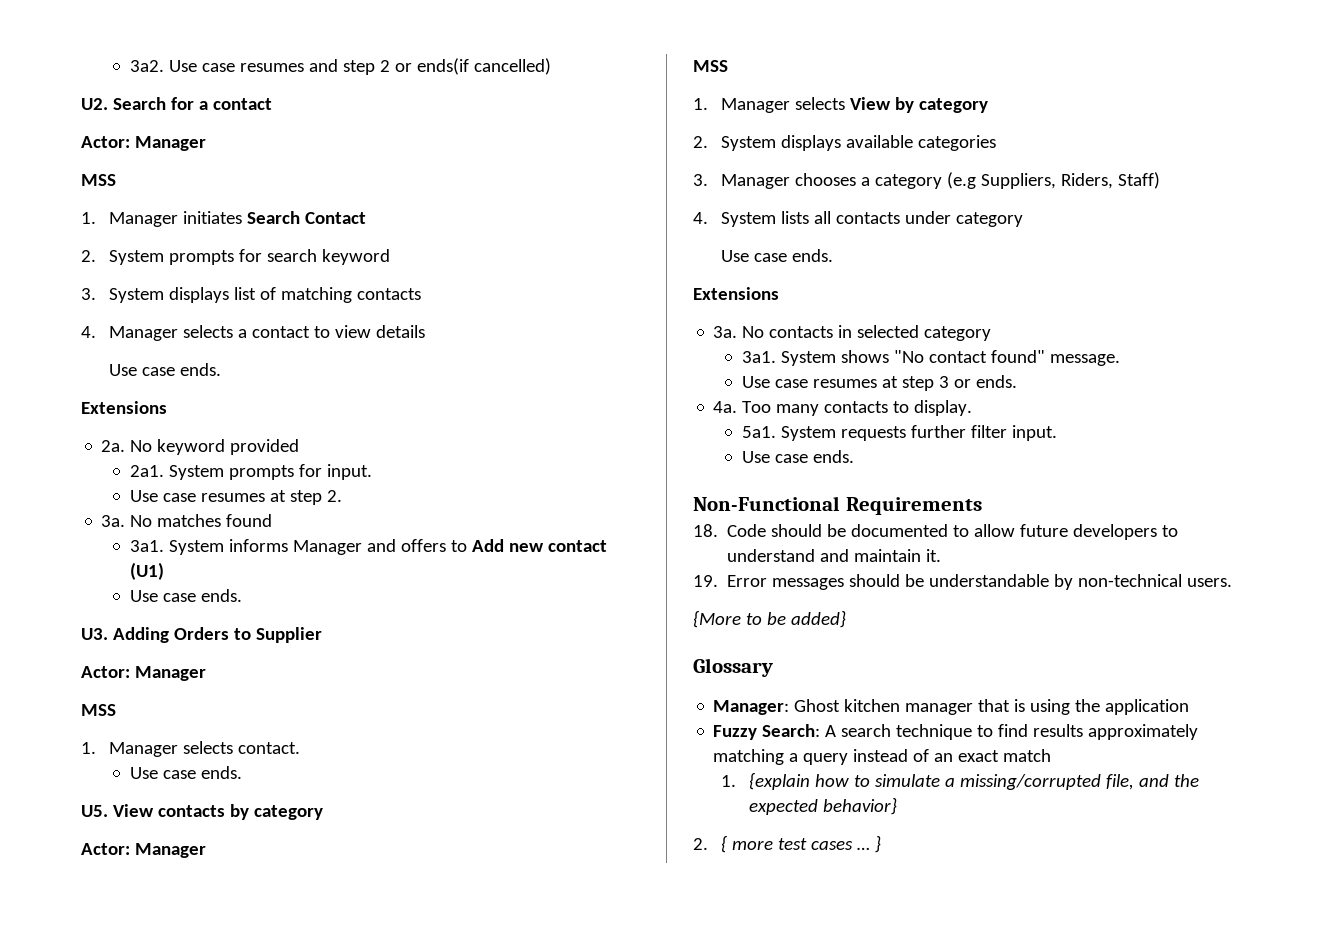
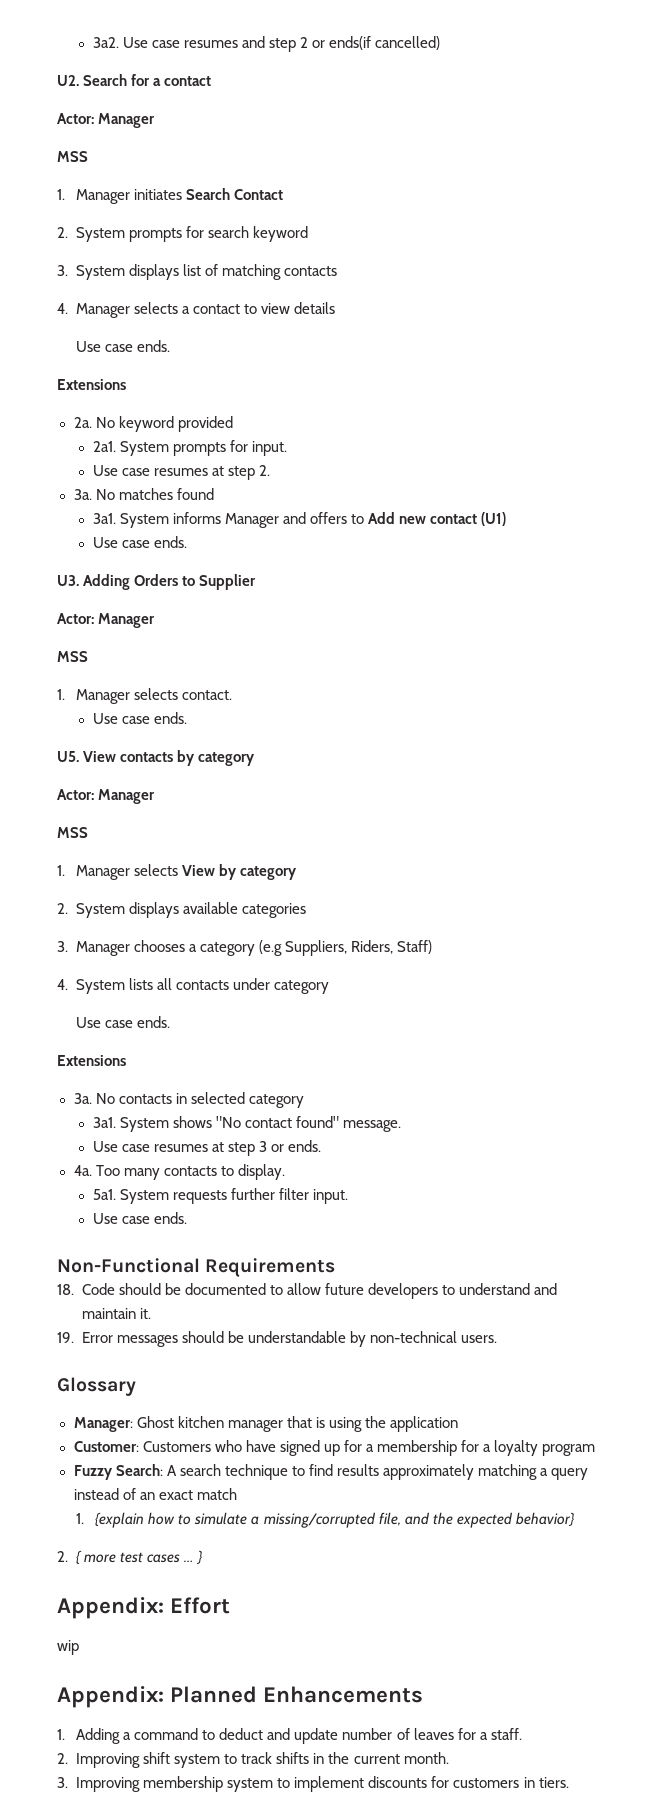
[693,610,846,628] // {More to be added} -> (497, 1339) none
(1190, 707) none -> [73,1440,596,1456] // Customer: Customers who have signed up for a membership for a loyalty program
(882, 844) none -> [57,1597,231,1619] [57,1640,79,1655] [57,1686,424,1708] [57,1728,522,1744] [57,1752,449,1768] [57,1776,569,1792] // Appendix: Effort // wip // Appendix: Planned Enhancements // 1. Adding a command to deduct and update number of leaves for a staff. // 2. Improving shift system to track shifts in the current month. // 3. Improving membership system to implement discounts for customers in tiers.

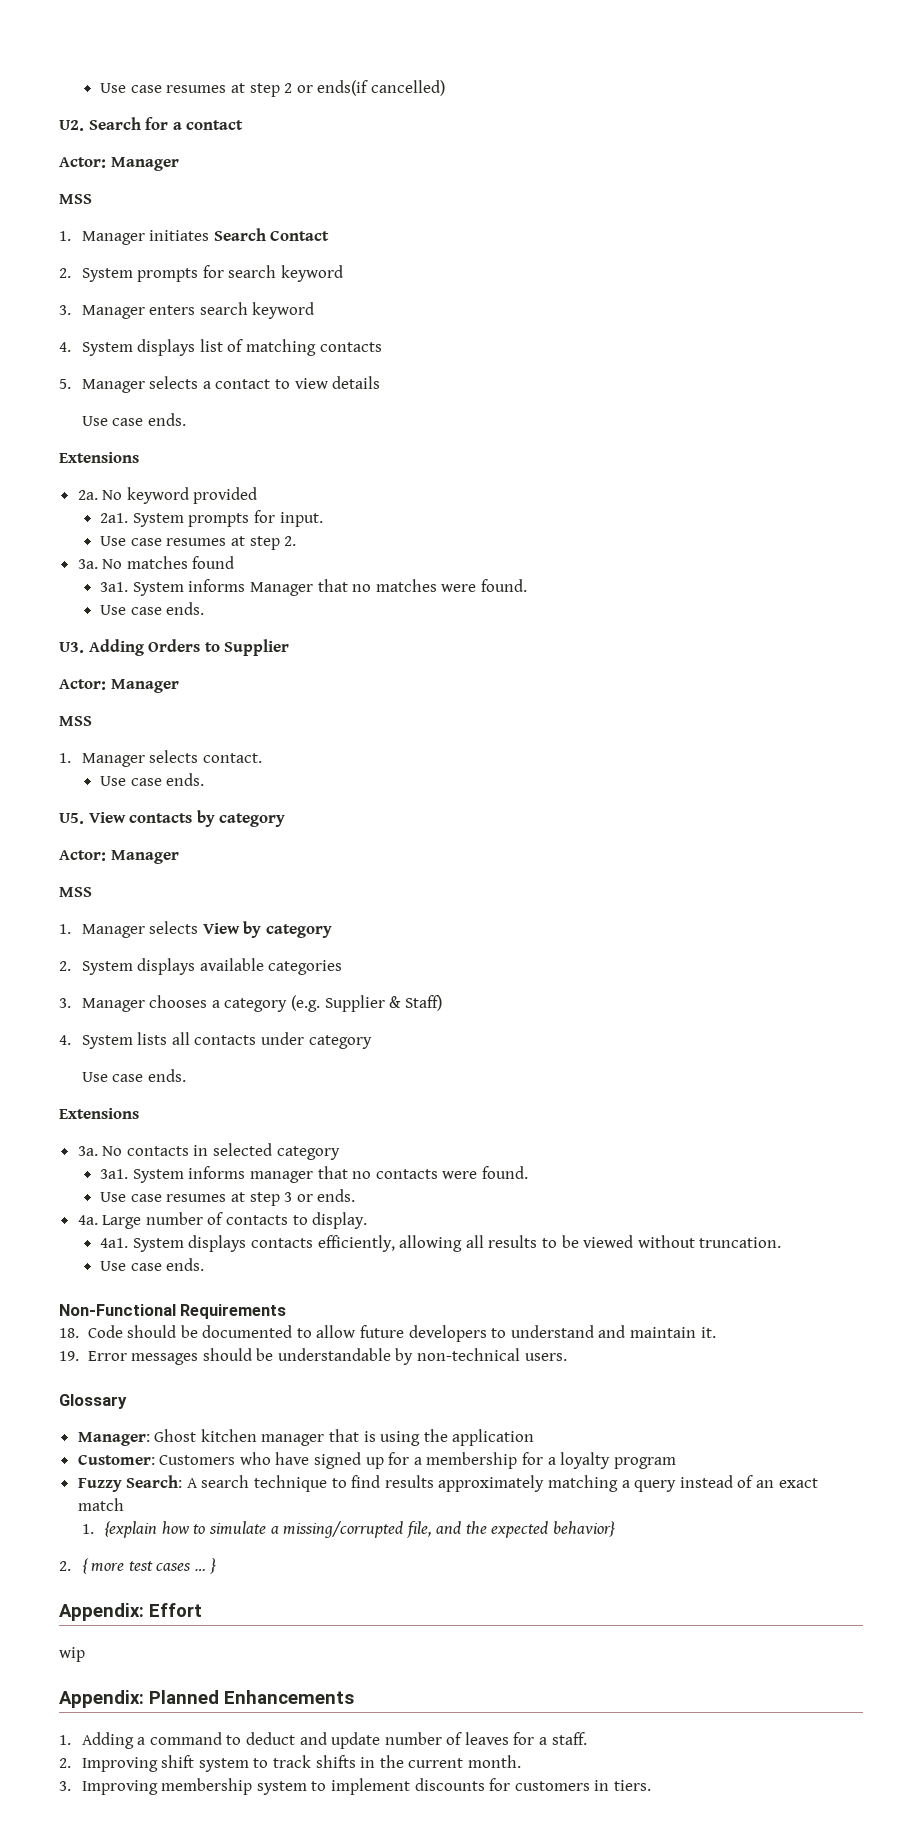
[92,36,265,48] 3a2. Use case resumes and -> [100,83,246,93] Use case resumes at
(68, 270) none -> [81,302,315,319] [59,342,71,352] Manager enters search keyword // 4.
[57,303,68,314] 4. -> [59,379,71,389] 5.
[282,512,507,526] and offers to Add new contact (U1) -> [317,579,527,592] that no matches were found.
[259,940,394,956] (e.g Suppliers, Riders, -> [290,995,402,1012] (e.g. Supplier &
[172,1116,401,1132] shows "No contact found" message. -> [188,1166,528,1183] informs manager that no contacts were found.
[95,1165,160,1180] Too many -> [102,1212,224,1229] Large number of
[92,1188,348,1204] 5a1. System requests further filter input. -> [100,1235,782,1252] 4a1. System displays contacts efficiently, allowing all results to be viewed without truncation.

